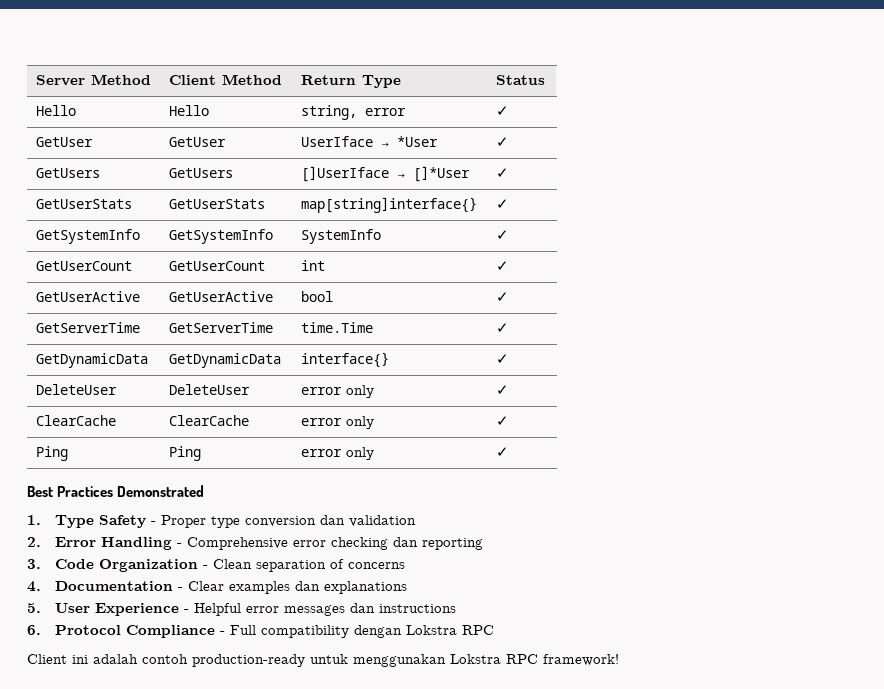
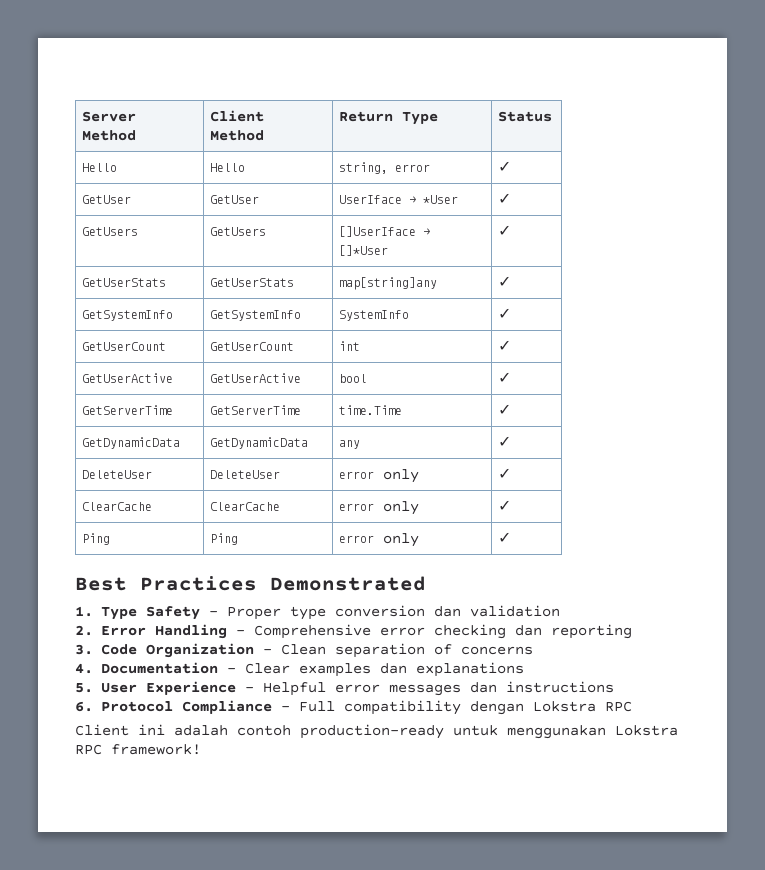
[301,197,478,213] map[string]interface{} -> [339,277,438,290] map[string]any
[301,352,390,368] interface{} -> [339,440,361,449] any

